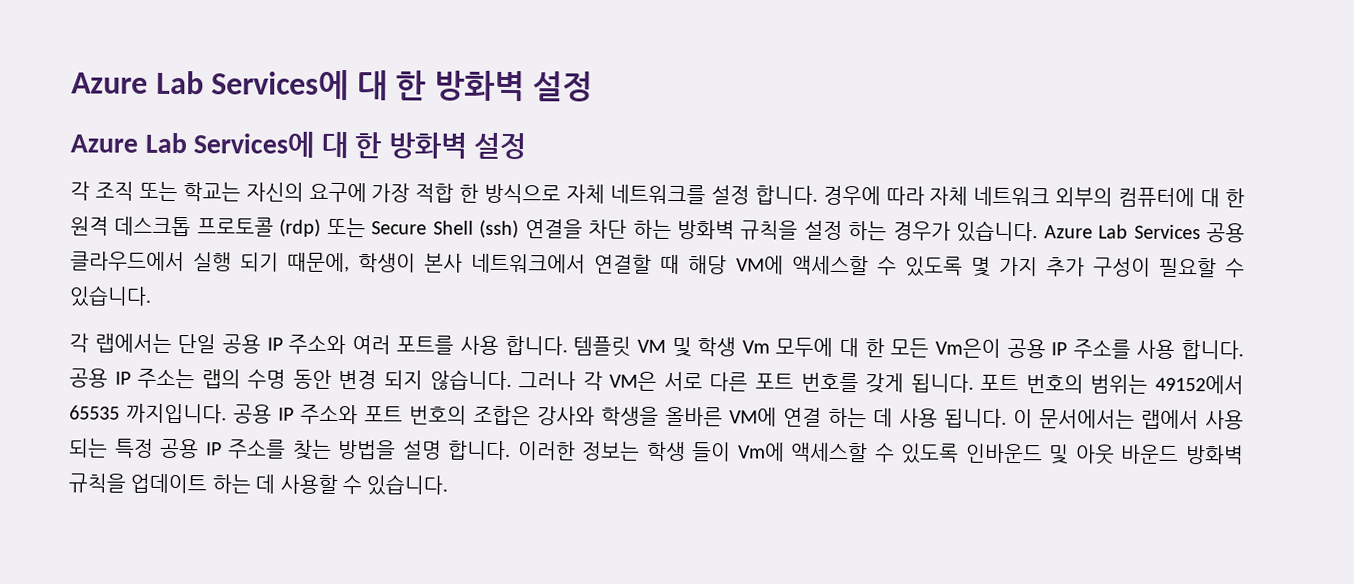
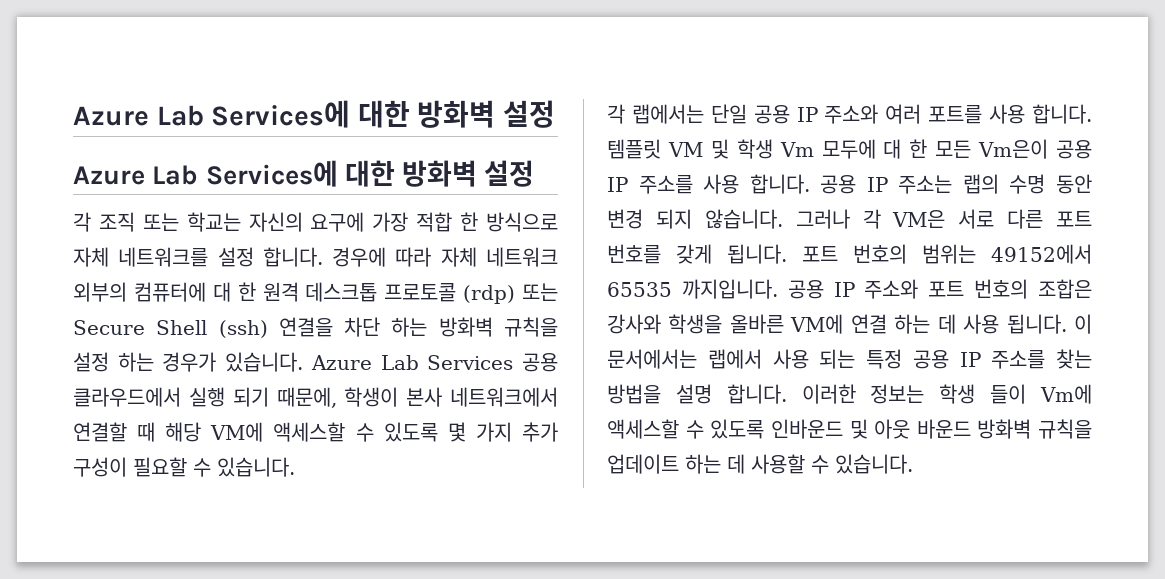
[71,69,427,101] Azure Lab Services에 대 한 -> [73,100,410,128] Azure Lab Services에 대한
[320,131,383,159] 대 한 -> [344,160,395,187] 대한

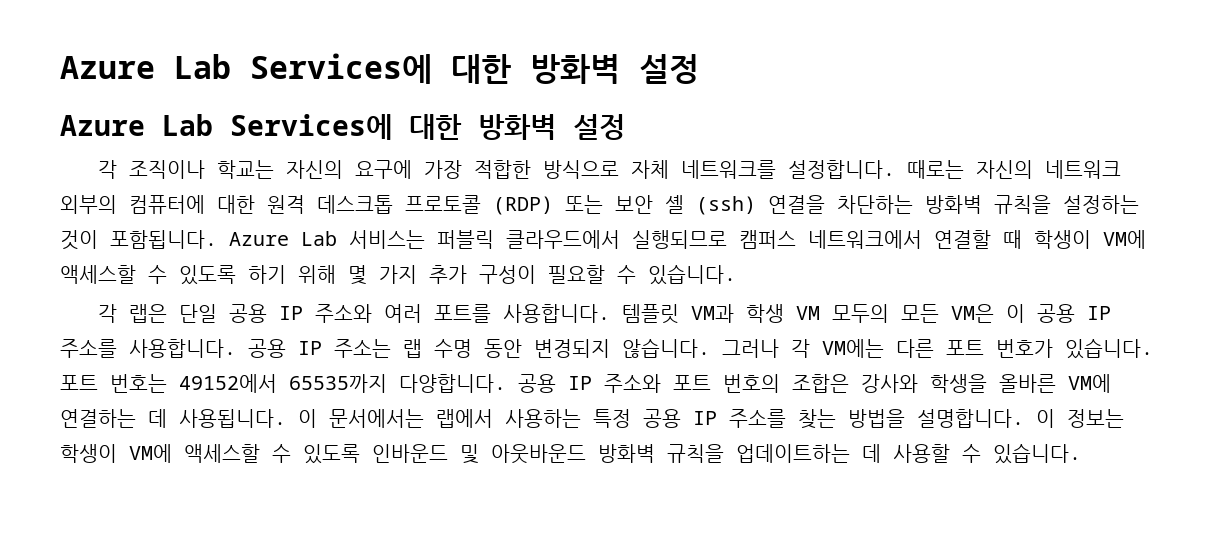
[98,212,179,232] 조직 또는 -> [128,160,205,179] 조직이나
[416,212,479,232] 적합 한 -> [473,160,531,179] 적합한
[217,247,477,267] 설정 합니다. 경우에 따라 자체 -> [787,160,1033,179] 설정합니다. 때로는 자신의
[212,282,256,302] 대 한 -> [217,195,255,214] 대한
[463,283,558,304] [73,317,558,338] [73,352,558,372] [73,387,443,408] (rdp) 또는 Secure Shell (ssh) 연결을 차단 하는 방화벽 규칙을 설정 하는 경우가 있습니다. Azure Lab Services 공용 클라우드에서 실행 되기 때문에, 학생이 본사 -> [493,195,1139,215] [60,230,796,250] (RDP) 또는 보안 셸 (ssh) 연결을 차단하는 방화벽 규칙을 설정하는 것이 포함됩니다. Azure Lab 서비스는 퍼블릭 클라우드에서 실행되므로 캠퍼스
[165,422,438,442] 해당 VM에 액세스할 수 있도록 -> [1034,230,1146,249] [60,265,336,285] 학생이 VM에 액세스할 수 있도록 하기 위해
[631,104,704,124] 랩에서는 -> [128,304,167,323] 랩은
[989,104,1092,124] [607,139,1092,159] [607,174,810,194] 사용 합니다. 템플릿 VM 및 학생 Vm 모두에 대 한 모든 Vm은이 공용 IP 주소를 사용 합니다. -> [502,304,1111,324] [60,339,236,358] 사용합니다. 템플릿 VM과 학생 VM 모두의 모든 VM은 이 공용 IP 주소를 사용합니다.
[962,174,999,194] 랩의 -> [403,339,422,358] 랩
[607,209,692,229] 변경 되지 -> [534,339,610,358] 변경되지
[892,209,1092,229] [607,244,1092,264] [607,279,778,299] VM은 서로 다른 포트 번호를 갖게 됩니다. 포트 번호의 범위는 49152에서 65535 까지입니다. -> [822,338,1153,359] [60,374,506,393] VM에는 다른 포트 번호가 있습니다. 포트 번호는 49152에서 65535까지 다양합니다.
[850,314,1067,334] 연결 하는 데 사용 됩니다. -> [60,409,286,428] 연결하는 데 사용됩니다.
[772,349,856,369] 사용 되는 -> [505,409,581,428] 사용하는
[675,384,1092,404] 설명 합니다. 이러한 정보는 학생 들이 Vm에 -> [917,409,1124,428] [60,444,172,463] 설명합니다. 이 정보는 학생이 VM에
[874,419,1092,439] [607,454,721,474] 아웃 바운드 방화벽 규칙을 업데이트 하는 -> [491,444,850,464] 아웃바운드 방화벽 규칙을 업데이트하는

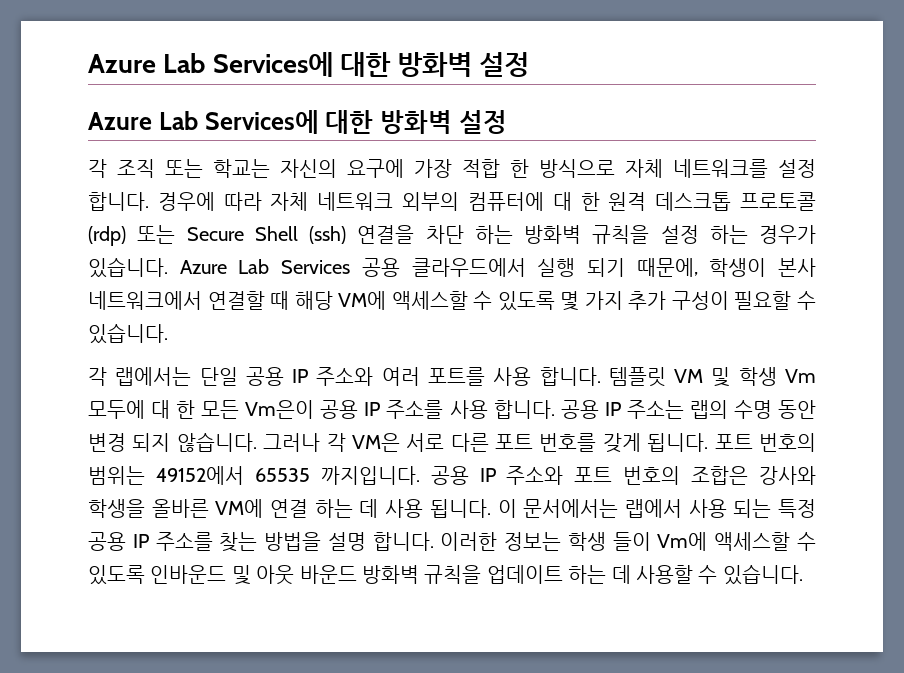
[128,160,205,179] 조직이나 -> [117,159,203,178] 조직 또는
[473,160,531,179] 적합한 -> [462,159,529,178] 적합 한
[787,160,1033,179] 설정합니다. 때로는 자신의 -> [778,159,816,178] [88,192,309,211] 설정 합니다. 경우에 따라 자체
[217,195,255,214] 대한 -> [552,192,600,211] 대 한
[493,195,1139,215] [60,230,796,250] (RDP) 또는 보안 셸 (ssh) 연결을 차단하는 방화벽 규칙을 설정하는 것이 포함됩니다. Azure Lab 서비스는 퍼블릭 클라우드에서 실행되므로 캠퍼스 -> [88,225,816,246] [88,257,816,278] (rdp) 또는 Secure Shell (ssh) 연결을 차단 하는 방화벽 규칙을 설정 하는 경우가 있습니다. Azure Lab Services 공용 클라우드에서 실행 되기 때문에, 학생이 본사
[1034,230,1146,249] [60,265,336,285] 학생이 VM에 액세스할 수 있도록 하기 위해 -> [294,291,555,311] 해당 VM에 액세스할 수 있도록
[128,304,167,323] 랩은 -> [115,367,192,386] 랩에서는
[502,304,1111,324] [60,339,236,358] 사용합니다. 템플릿 VM과 학생 VM 모두의 모든 VM은 이 공용 IP 주소를 사용합니다. -> [493,367,817,387] [88,400,555,419] 사용 합니다. 템플릿 VM 및 학생 Vm 모두에 대 한 모든 Vm은이 공용 IP 주소를 사용 합니다.
[403,339,422,358] 랩 -> [689,400,728,419] 랩의
[534,339,610,358] 변경되지 -> [88,433,171,452] 변경 되지
[822,338,1153,359] [60,374,506,393] VM에는 다른 포트 번호가 있습니다. 포트 번호는 49152에서 65535까지 다양합니다. -> [351,433,816,453] [88,466,420,485] VM은 서로 다른 포트 번호를 갖게 됩니다. 포트 번호의 범위는 49152에서 65535 까지입니다.
[60,409,286,428] 연결하는 데 사용됩니다. -> [270,499,491,518] 연결 하는 데 사용 됩니다.
[505,409,581,428] 사용하는 -> [688,499,772,518] 사용 되는
[917,409,1124,428] [60,444,172,463] 설명합니다. 이 정보는 학생이 VM에 -> [327,532,708,551] 설명 합니다. 이러한 정보는 학생 들이 Vm에
[491,444,850,464] 아웃바운드 방화벽 규칙을 업데이트하는 -> [256,565,607,585] 아웃 바운드 방화벽 규칙을 업데이트 하는

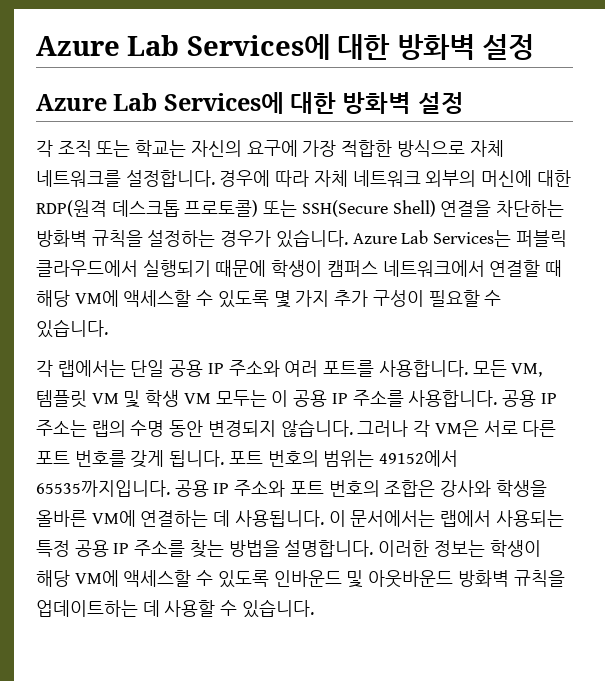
[462,159,529,178] 적합 한 -> [341,140,393,157] 적합한
[778,159,816,178] [88,192,149,211] 설정 합니다. -> [125,170,215,187] 설정합니다.
[467,192,817,211] [88,225,816,246] [88,257,816,278] 컴퓨터에 대 한 원격 데스크톱 프로토콜 (rdp) 또는 Secure Shell (ssh) 연결을 차단 하는 방화벽 규칙을 설정 하는 경우가 있습니다. Azure Lab Services 공용 클라우드에서 실행 되기 때문에, 학생이 본사 -> [481,170,571,187] [36,200,565,217] [36,229,567,248] [36,260,378,277] 머신에 대한 RDP(원격 데스크톱 프로토콜) 또는 SSH(Secure Shell) 연결을 차단하는 방화벽 규칙을 설정하는 경우가 있습니다. Azure Lab Services는 퍼블릭 클라우드에서 실행되기 때문에 학생이 캠퍼스
[493,367,601,386] 사용 합니다. -> [378,360,543,377] 사용합니다. 모든 VM,
[785,369,817,383] [88,400,555,419] Vm 모두에 대 한 모든 Vm은이 공용 IP 주소를 사용 합니다. -> [183,390,498,407] VM 모두는 이 공용 IP 주소를 사용합니다.
[88,433,171,452] 변경 되지 -> [207,420,276,437] 변경되지
[254,466,420,485] 65535 까지입니다. -> [36,480,170,497] 65535까지입니다.
[270,499,491,518] 연결 하는 데 사용 됩니다. -> [140,510,324,527] 연결하는 데 사용됩니다.
[688,499,772,518] 사용 되는 -> [495,510,564,527] 사용되는
[327,532,708,551] 설명 합니다. 이러한 정보는 학생 들이 Vm에 -> [284,540,541,557] [36,570,119,587] 설명합니다. 이러한 정보는 학생이 해당 VM에
[256,565,607,585] 아웃 바운드 방화벽 규칙을 업데이트 하는 -> [368,570,565,588] [36,600,138,617] 아웃바운드 방화벽 규칙을 업데이트하는

